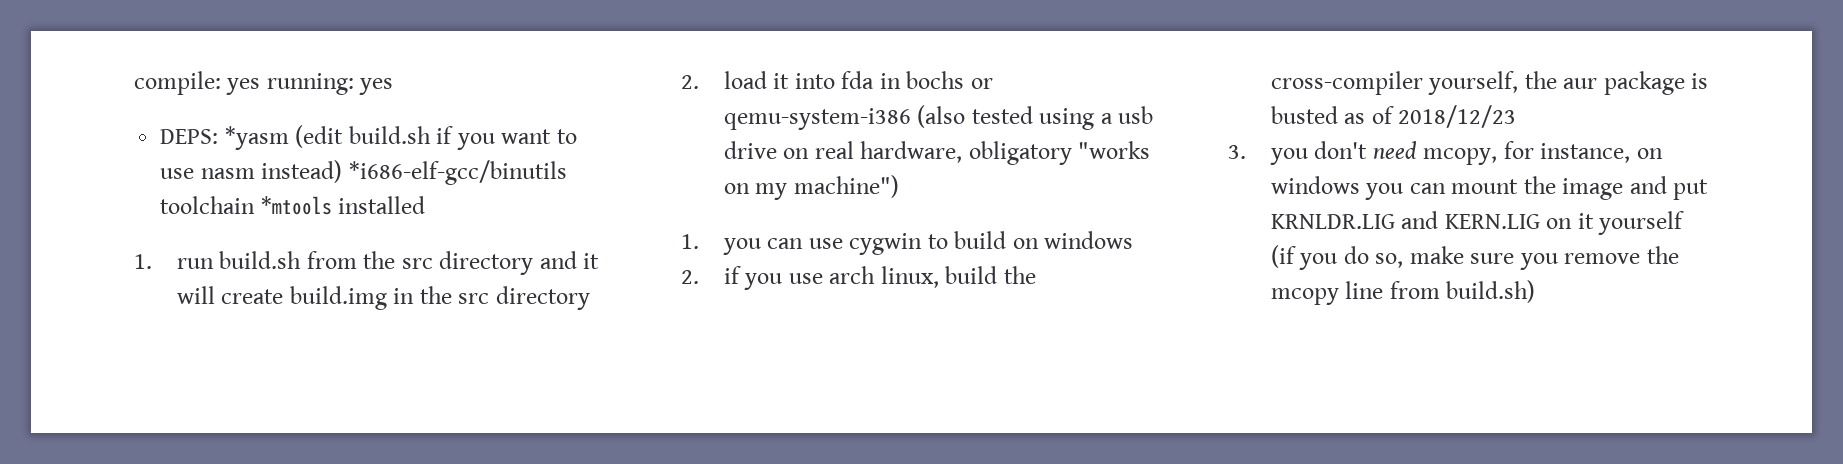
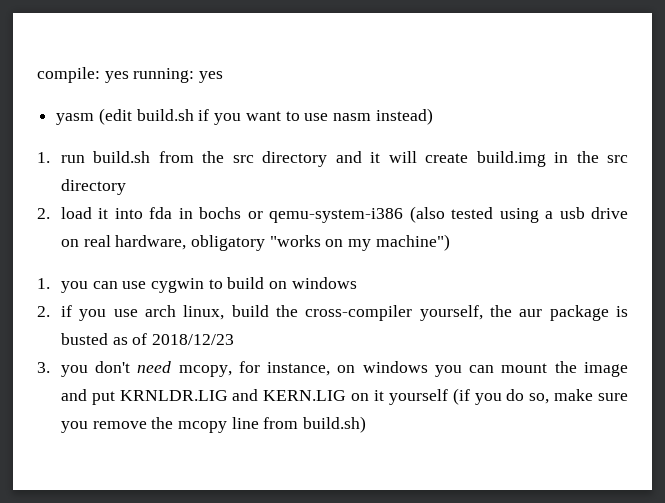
[160,126,289,150] DEPS: *yasm -> [56,113,95,125] yasm
[348,160,567,185] [160,196,426,215] *i686-elf-gcc/binutils toolchain *mtools installed -> (433, 116) none

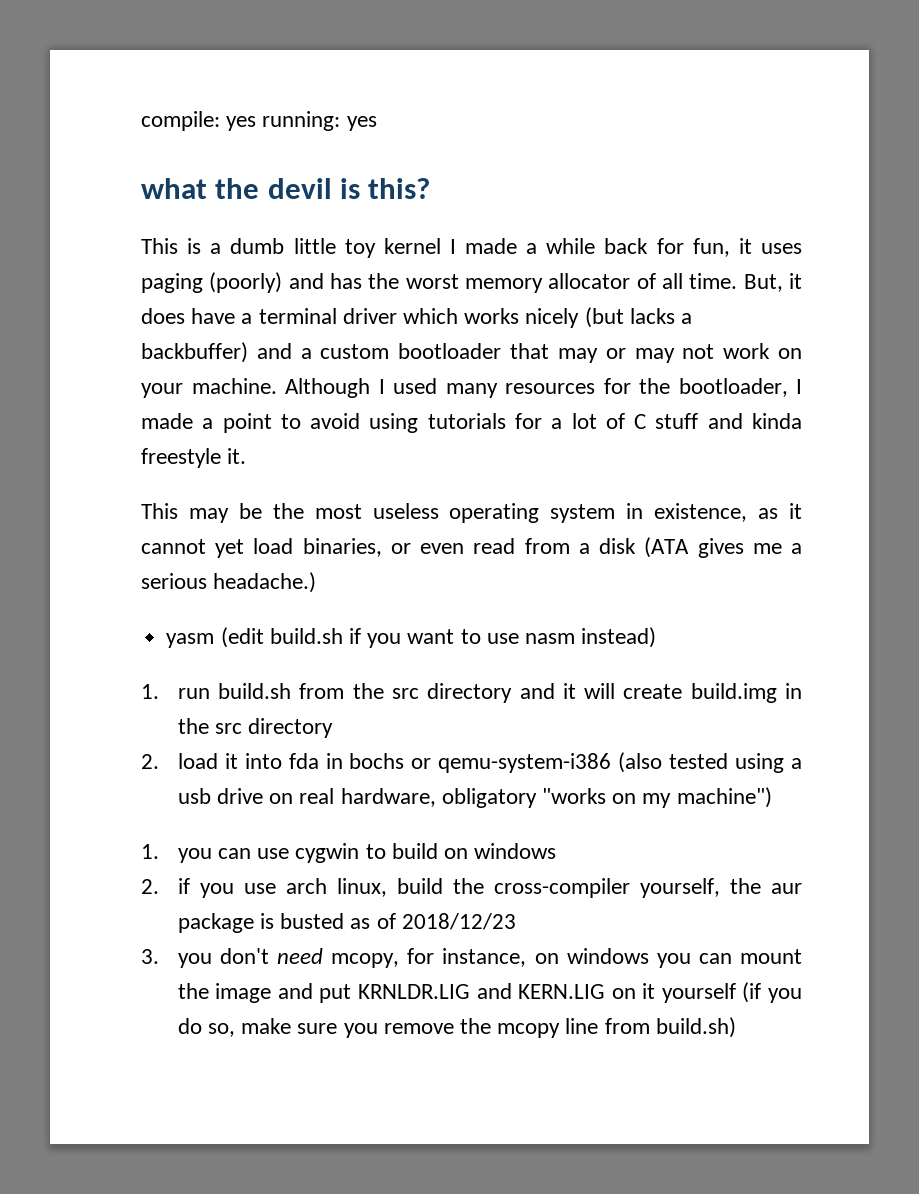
(224, 77) none -> [141,178,431,199] [141,238,802,258] [141,272,803,293] [141,307,693,328] [141,342,802,363] [141,378,802,398] [141,413,802,433] [141,448,247,468] [141,503,802,523] [141,537,803,558] [141,572,317,593] // what the devil is this? // This is a dumb little toy kernel I made a while back for fun, it uses paging (poorly) and has the worst memory allocator of all time. But, it does have a terminal driver which works nicely (but lacks a backbuffer) and a custom bootloader that may or may not work on your machine. Although I used many resources for the bootloader, I made a point to avoid using tutorials for a lot of C stuff and kinda freestyle it. // This may be the most useless operating system in existence, as it cannot yet load binaries, or even read from a disk (ATA gives me a serious headache.)

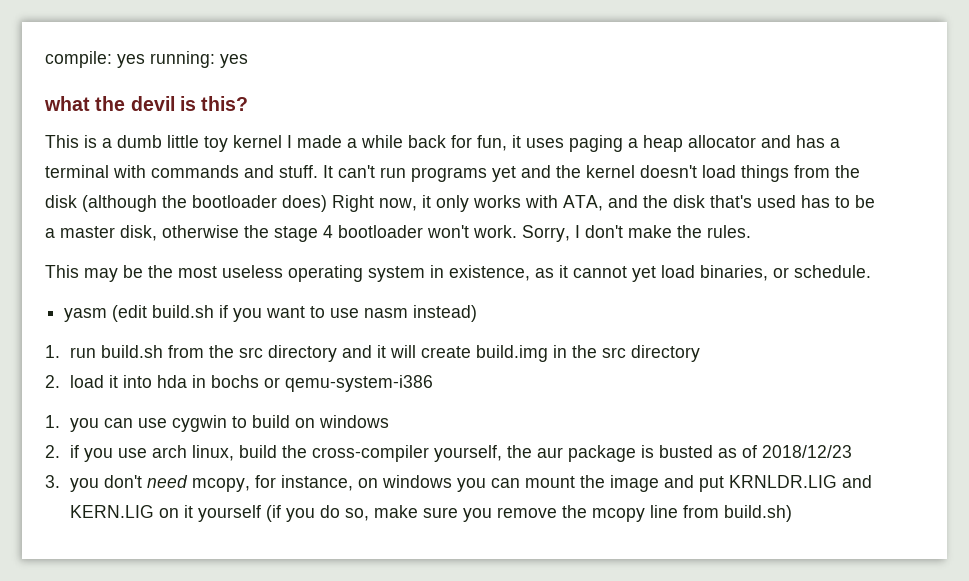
[209,272,803,293] [141,307,693,328] [141,342,802,363] [141,378,802,398] [141,413,802,433] [141,448,247,468] (poorly) and has the worst memory allocator of all time. But, it does have a terminal driver which works nicely (but lacks a backbuffer) and a custom bootloader that may or may not work on your machine. Although I used many resources for the bootloader, I made a point to avoid using tutorials for a lot of C stuff and kinda freestyle it. -> [628,135,840,152] [45,165,860,182] [45,195,875,212] [45,225,751,242] a heap allocator and has a terminal with commands and stuff. It can't run programs yet and the kernel doesn't load things from the disk (although the bootloader does) Right now, it only works with ATA, and the disk that's used has to be a master disk, otherwise the stage 4 bootloader won't work. Sorry, I don't make the rules.
[420,537,803,558] [141,572,317,593] even read from a disk (ATA gives me a serious headache.) -> [794,265,871,278] schedule.
[288,753,319,769] fda -> [157,375,188,388] hda
[618,752,802,773] [177,787,772,808] (also tested using a usb drive on real hardware, obligatory "works on my machine") -> (434, 383) none

